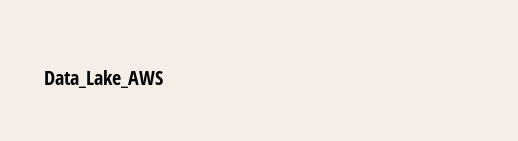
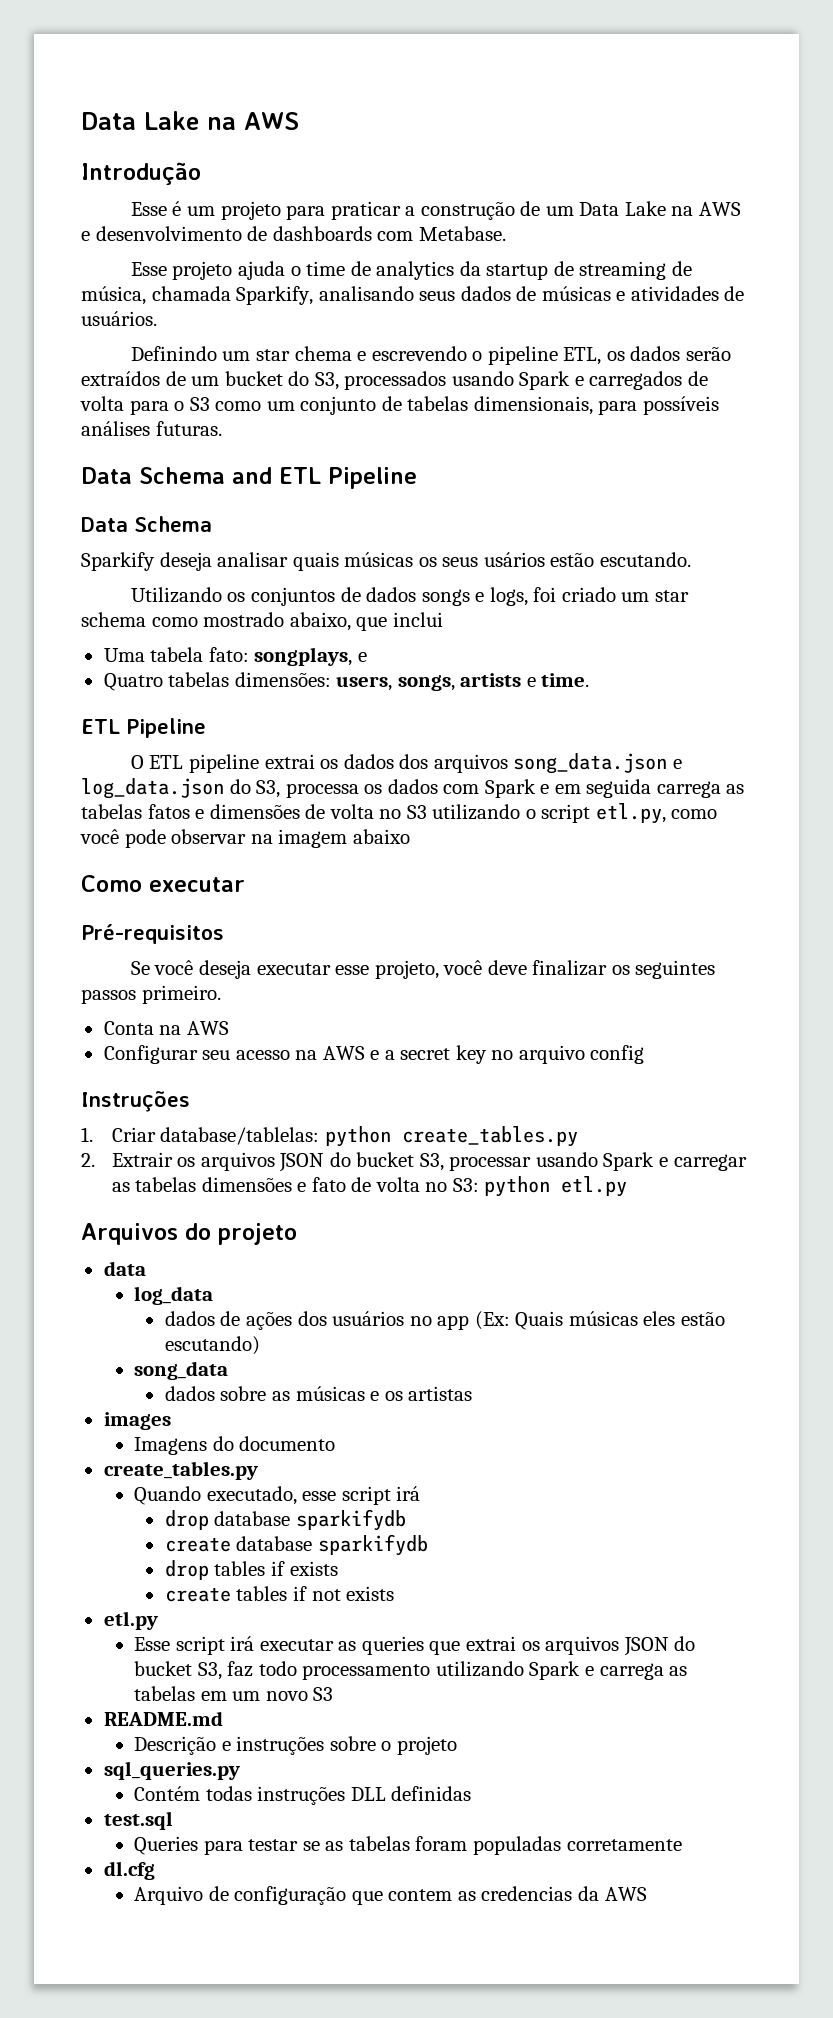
[44,70,163,88] Data_Lake_AWS -> [81,111,299,130] [81,162,201,185] [130,201,741,220] [81,226,506,241] [130,261,692,280] [81,286,745,305] [81,311,157,326] [130,346,731,365] [81,371,708,390] [80,396,719,415] [81,421,222,436] [81,467,417,489] [81,516,212,532] [81,552,691,571] [130,587,689,606] [81,612,443,631] [103,647,367,666] [103,672,590,691] [81,718,206,738] [130,753,682,774] [81,778,745,799] [81,803,718,824] [80,829,410,848] [81,875,245,892] [81,924,224,944] [130,960,716,979] [81,985,221,1004] [103,1021,229,1035] [103,1045,645,1064] [81,1091,190,1112] [81,1126,578,1147] [81,1152,747,1172] [111,1176,628,1197] [81,1223,297,1245] [103,1261,146,1276] [134,1286,214,1305] [164,1311,725,1330] [164,1336,260,1355] [134,1361,229,1380] [164,1386,473,1401] [103,1412,171,1430] [134,1436,336,1455] [103,1461,258,1480] [134,1486,421,1505] [164,1509,406,1531] [164,1534,428,1556] [164,1560,338,1580] [164,1586,395,1602] [103,1611,158,1630] [134,1636,696,1656] [134,1661,688,1680] [134,1686,334,1701] [103,1711,223,1726] [134,1736,457,1755] [103,1761,240,1780] [134,1786,472,1805] [103,1811,173,1830] [134,1836,682,1855] [103,1861,155,1880] [134,1886,647,1905] Data Lake na AWS // Introdução // Esse é um projeto para praticar a construção de um Data Lake na AWS e desenvolvimento de dashboards com Metabase. // Esse projeto ajuda o time de analytics da startup de streaming de música, chamada Sparkify, analisando seus dados de músicas e atividades de usuários. // Definindo um star chema e escrevendo o pipeline ETL, os dados serão extraídos de um bucket do S3, processados usando Spark e carregados de volta para o S3 como um conjunto de tabelas dimensionais, para possíveis análises futuras. // Data Schema and ETL Pipeline // Data Schema // Sparkify deseja analisar quais músicas os seus usários estão escutando. // Utilizando os conjuntos de dados songs e logs, foi criado um star schema como mostrado abaixo, que inclui // Uma tabela fato: songplays, e // Quatro tabelas dimensões: users, songs, artists e time. // ETL Pipeline // O ETL pipeline extrai os dados dos arquivos song_data.json e log_data.json do S3, processa os dados com Spark e em seguida carrega as tabelas fatos e dimensões de volta no S3 utilizando o script etl.py, como você pode observar na imagem abaixo // Como executar // Pré-requisitos // Se você deseja executar esse projeto, você deve finalizar os seguintes passos primeiro. // Conta na AWS // Configurar seu acesso na AWS e a secret key no arquivo config // Instruções // 1. Criar database/tablelas: python create_tables.py // 2. Extrair os arquivos JSON do bucket S3, processar usando Spark e carregar as tabelas dimensões e fato de volta no S3: python etl.py // Arquivos do projeto // data // log_data // dados de ações dos usuários no app (Ex: Quais músicas eles estão escutando) // song_data // dados sobre as músicas e os artistas // images // Imagens do documento // create_tables.py // Quando executado, esse script irá // drop database sparkifydb // create database sparkifydb // drop tables if exists // create tables if not exists // etl.py // Esse script irá executar as queries que extrai os arquivos JSON do bucket S3, faz todo processamento utilizando Spark e carrega as tabelas em um novo S3 // README.md // Descrição e instruções sobre o projeto // sql_queries.py // Contém todas instruções DLL definidas // test.sql // Queries para testar se as tabelas foram populadas corretamente // dl.cfg // Arquivo de configuração que contem as credencias da AWS

